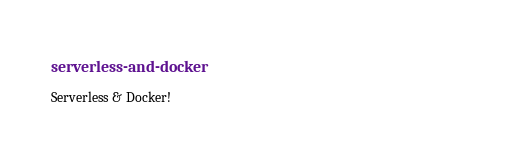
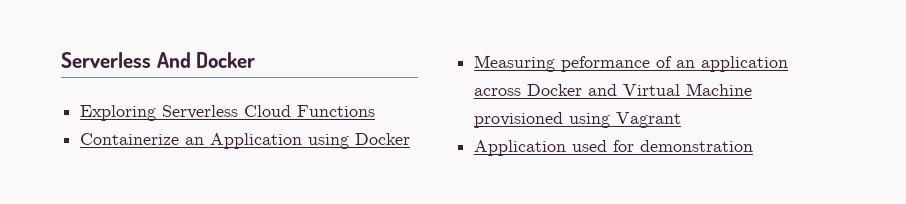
[51,60,209,72] [51,91,171,102] serverless-and-docker // Serverless & Docker! -> [61,52,256,68] [80,105,376,121] [80,133,411,149] [474,55,789,72] [474,83,753,96] [474,112,682,128] [474,140,754,156] Serverless And Docker // Exploring Serverless Cloud Functions // Containerize an Application using Docker // Measuring peformance of an application across Docker and Virtual Machine provisioned using Vagrant // Application used for demonstration

